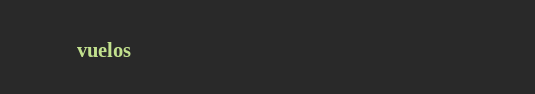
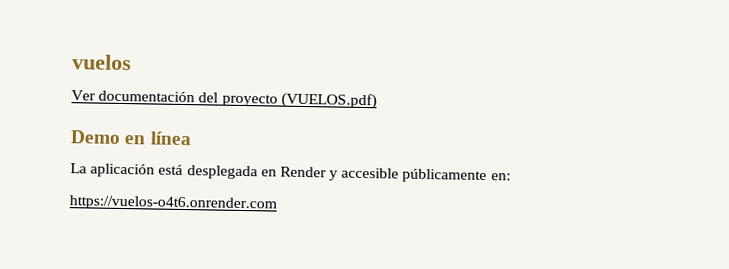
(131, 49) none -> [71,90,377,110] [70,130,192,146] [70,163,511,184] [69,195,277,212] // Ver documentación del proyecto (VUELOS.pdf) // Demo en línea // La aplicación está desplegada en Render y accesible públicamente en: // https://vuelos-o4t6.onrender.com

